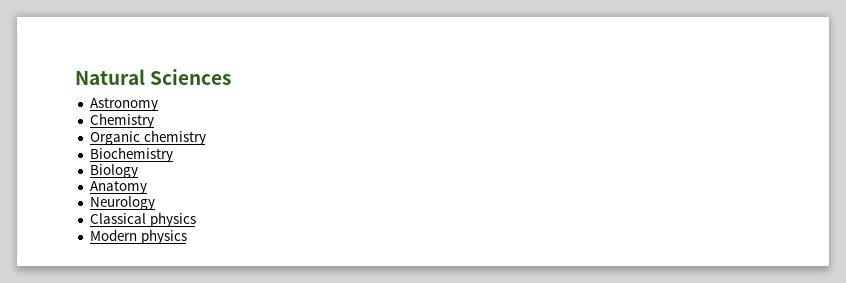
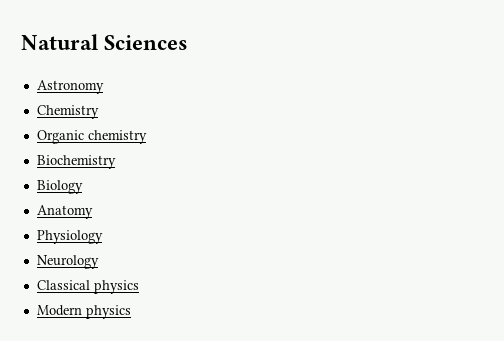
(147, 187) none -> [36,230,103,244] // Physiology

